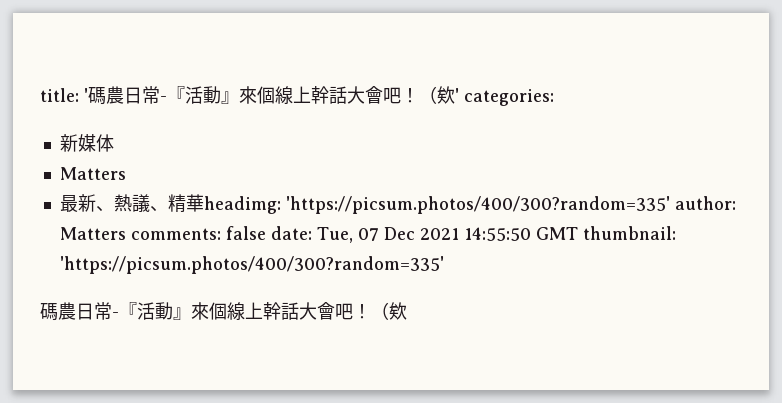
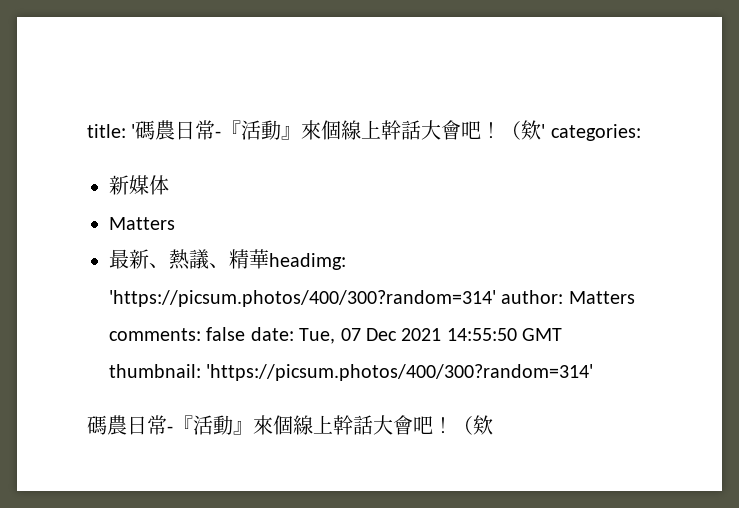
[285,196,670,214] 'https://picsum.photos/400/300?random=335' -> [109,290,496,307] 'https://picsum.photos/400/300?random=314'
[59,256,444,274] 'https://picsum.photos/400/300?random=335' -> [206,364,594,381] 'https://picsum.photos/400/300?random=314'

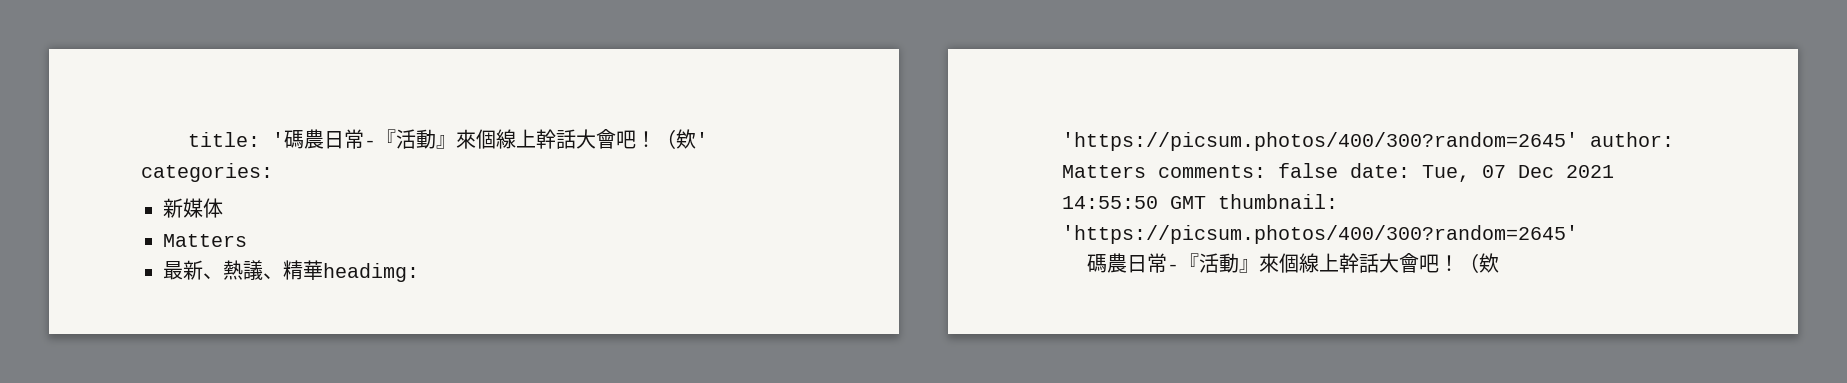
[109,290,496,307] 'https://picsum.photos/400/300?random=314' -> [1062,132,1578,151] 'https://picsum.photos/400/300?random=2645'
[206,364,594,381] 'https://picsum.photos/400/300?random=314' -> [1062,225,1578,244] 'https://picsum.photos/400/300?random=2645'

